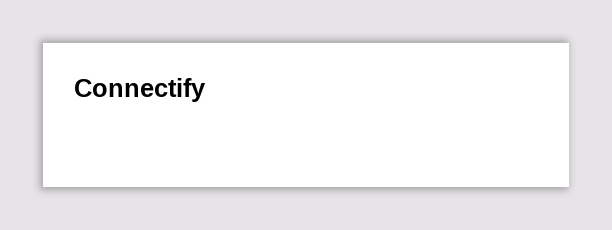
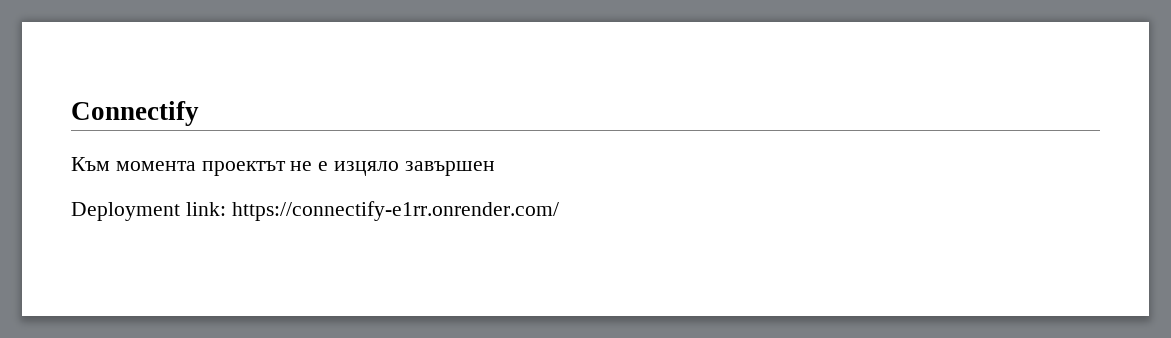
(206, 90) none -> [71,157,495,176] [71,201,559,221] // Към момента проектът не е изцяло завършен // Deployment link: https://connectify-e1rr.onrender.com/

